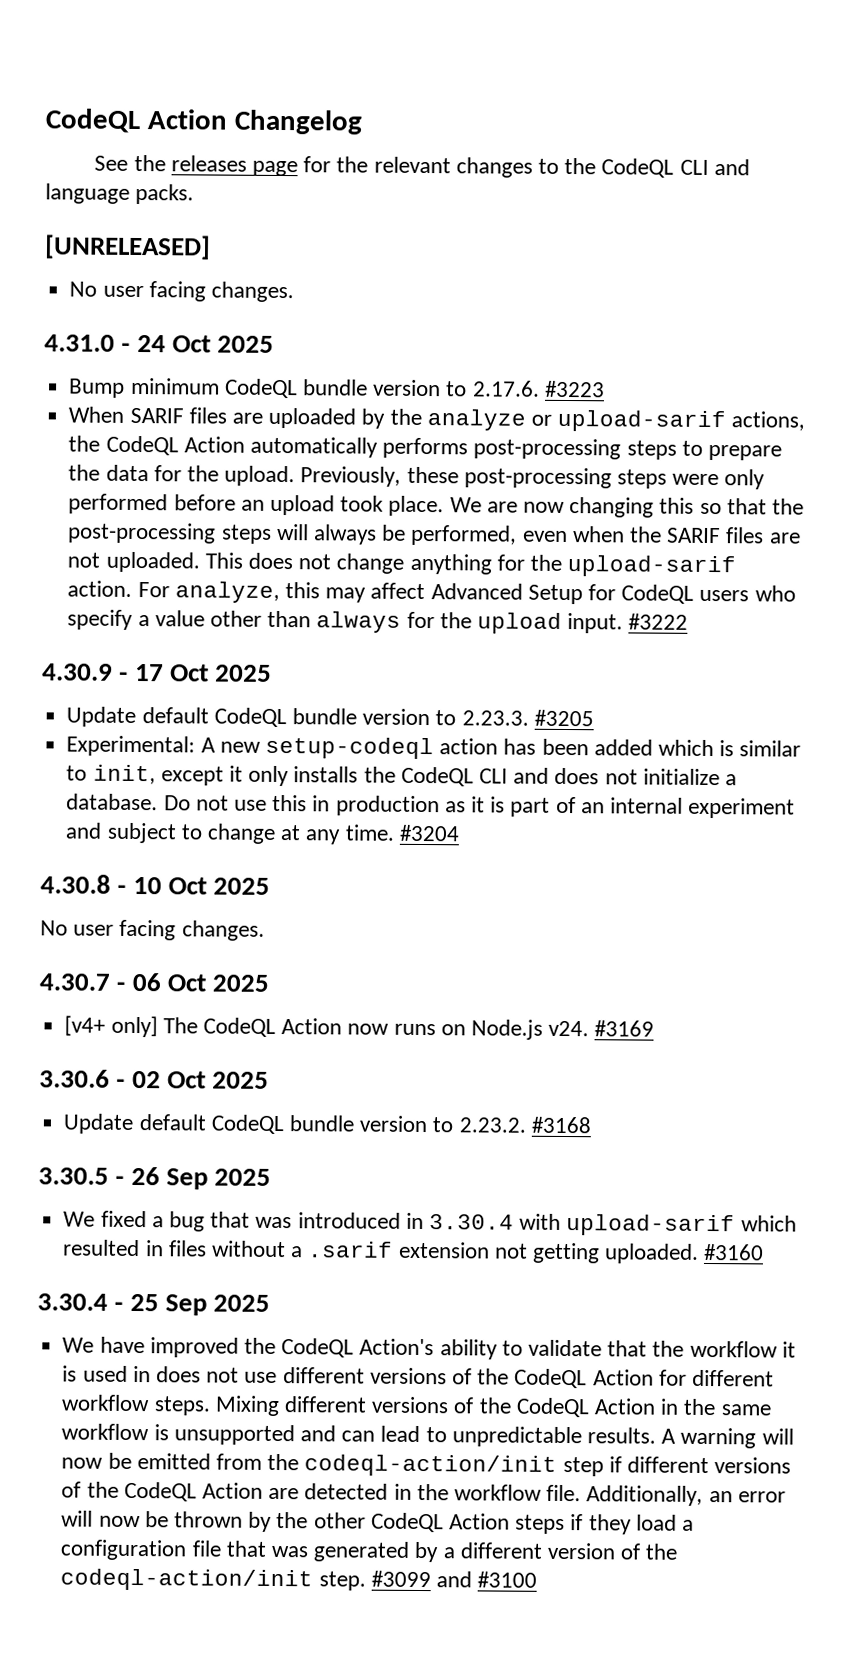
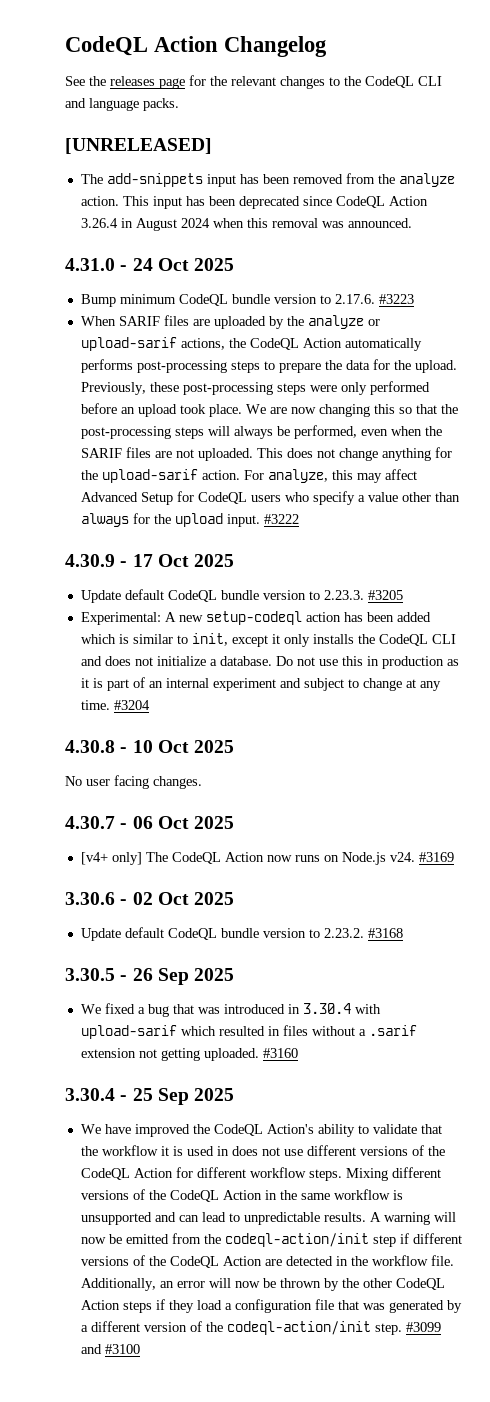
[69,281,294,303] No user facing changes. -> [80,173,455,187] [80,196,428,209] [80,218,412,231] The add-snippets input has been removed from the analyze action. This input has been deprecated since CodeQL Action 3.26.4 in August 2024 when this removal was announced.

